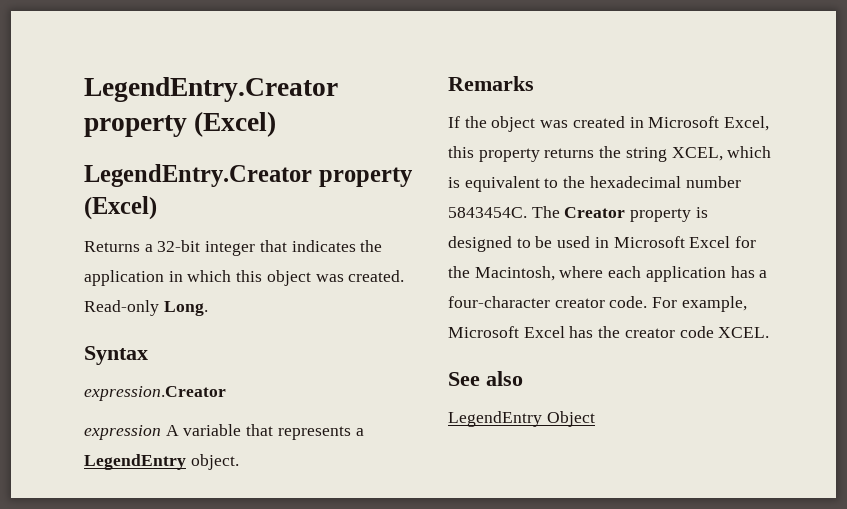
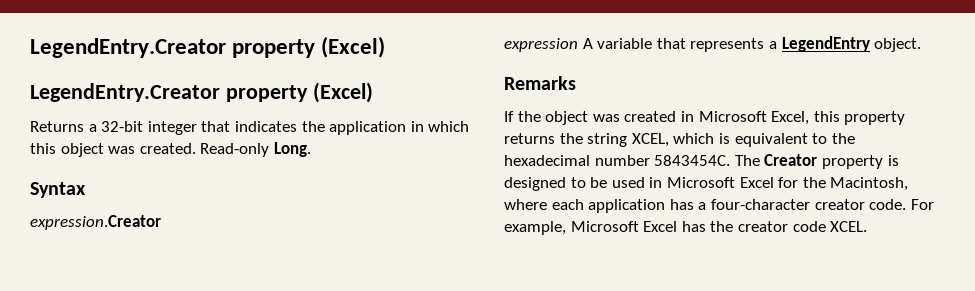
[448,371,523,386] [448,411,595,427] // See also // LegendEntry Object -> (868, 226) none

